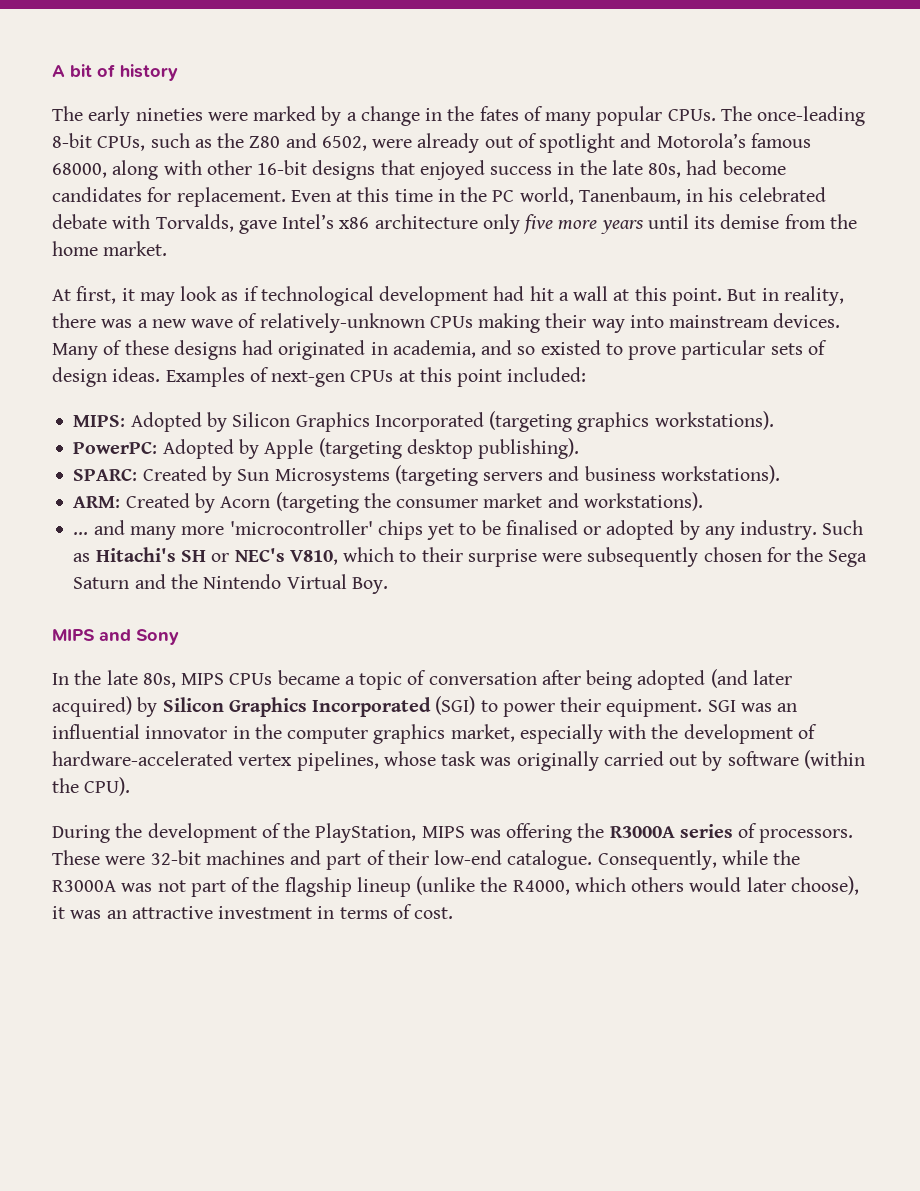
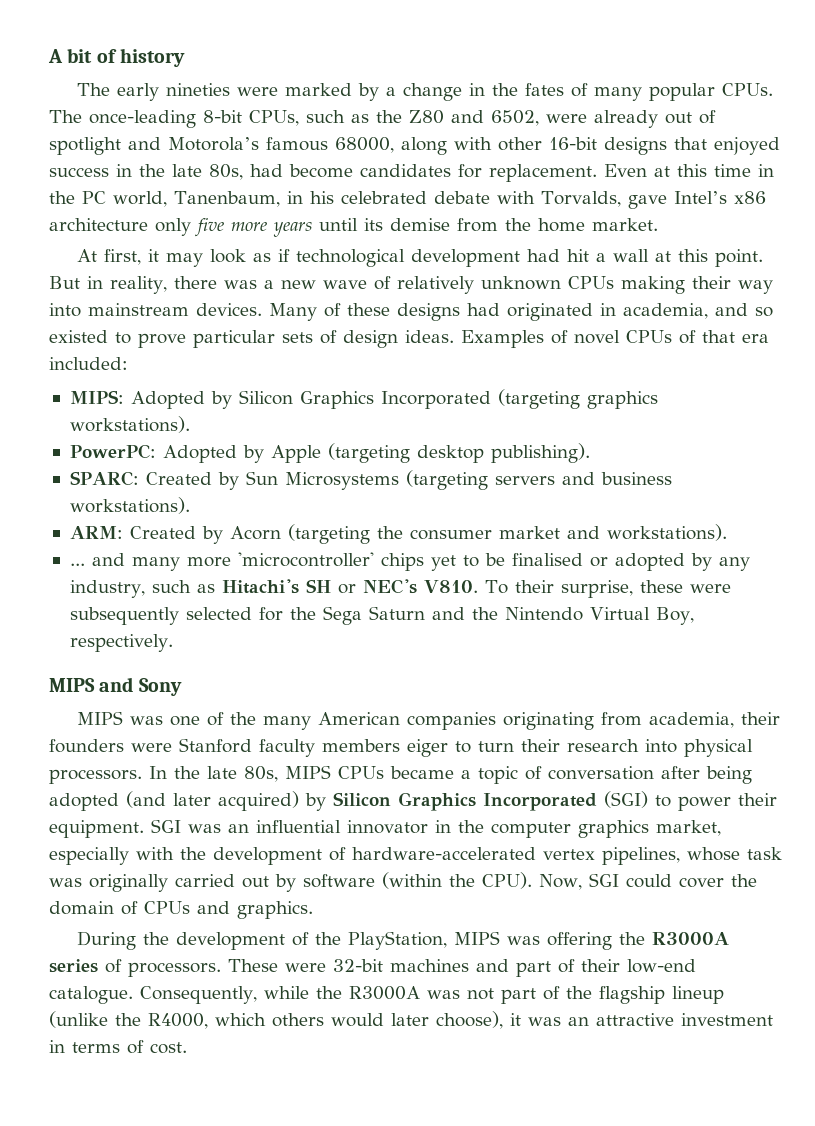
[259,313,425,333] relatively-unknown -> [396,276,561,294] relatively unknown
[271,367,503,387] next-gen CPUs at this point -> [574,330,769,344] novel CPUs of that era
[740,520,864,540] industry. Such -> [69,580,191,598] industry, such
[289,547,537,567] V810, which to their surprise -> [423,580,683,598] V810. To their surprise, these
[703,547,762,562] chosen -> [185,607,252,620] selected
[351,577,388,594] Boy. -> [655,607,694,625] [69,634,173,652] Boy, respectively.
(179, 637) none -> [76,711,780,730] [49,738,753,757] [49,769,142,784] MIPS was one of the many American companies originating from academia, their founders were Stanford faculty members eiger to turn their research into physical processors.
(131, 786) none -> [539,873,757,890] [49,901,313,919] Now, SGI could cover the domain of CPUs and graphics.

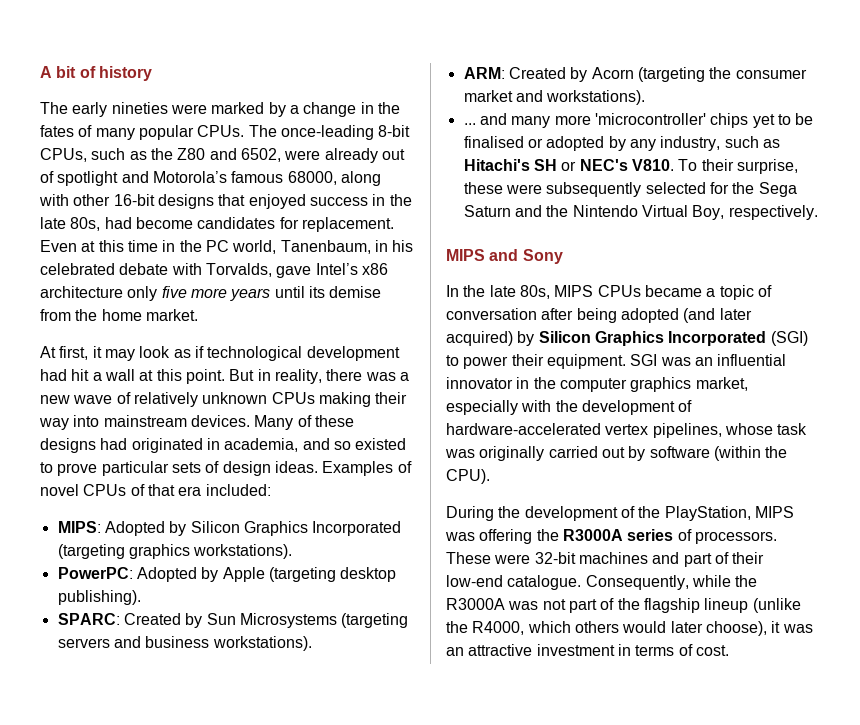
[76,711,780,730] [49,738,753,757] [49,769,142,784] MIPS was one of the many American companies originating from academia, their founders were Stanford faculty members eiger to turn their research into physical processors. -> (563, 256) none
[539,873,757,890] [49,901,313,919] Now, SGI could cover the domain of CPUs and graphics. -> (490, 476) none

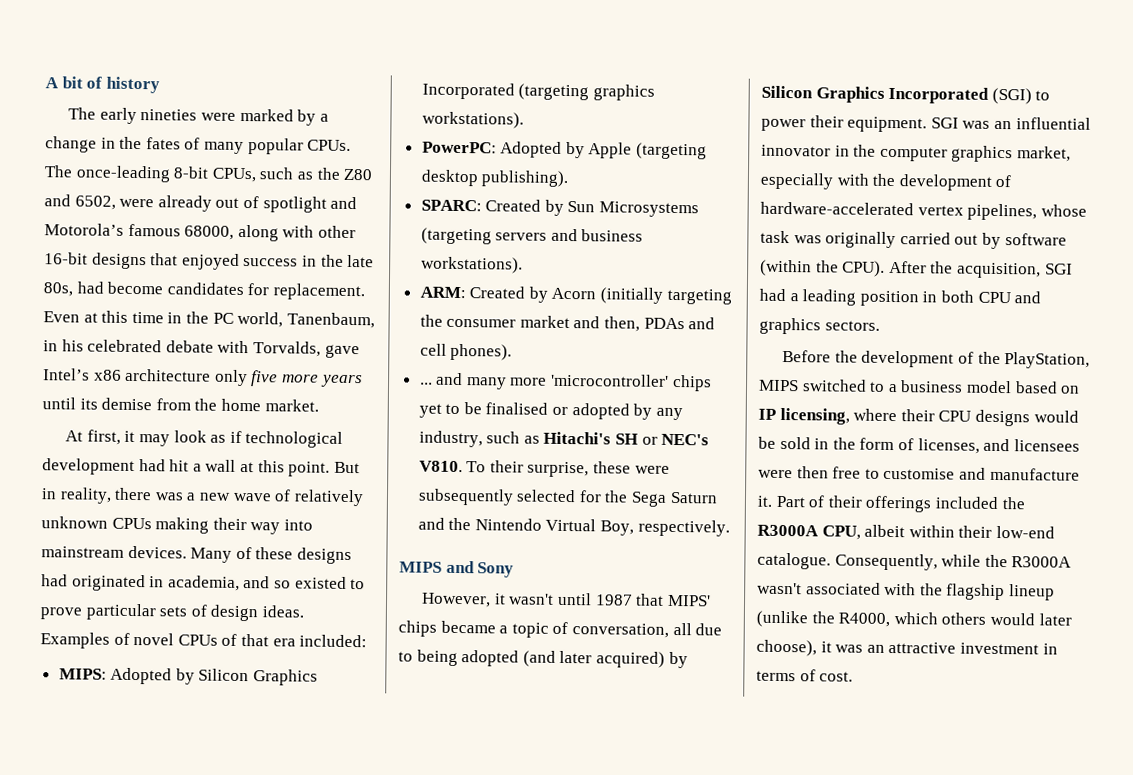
[637,67,705,82] (targeting -> [600,287,732,305] (initially targeting
[546,90,646,105] workstations). -> [604,316,716,332] [419,343,513,361] then, PDAs and cell phones).
[446,285,772,300] [446,308,574,320] In the late 80s, MIPS CPUs became a topic of conversation after -> [421,592,711,608] [398,620,723,638] [398,651,413,662] However, it wasn't until 1987 that MIPS' chips became a topic of conversation, all due to
[446,506,494,521] // During -> [888,260,1073,279] [759,288,1042,307] [759,317,880,335] [782,349,832,363] After the acquisition, SGI had a leading position in both CPU and graphics sectors. // Before
[445,529,777,544] [446,552,729,567] was offering the R3000A series of processors. These were 32-bit machines and part of -> [801,379,1081,394] [758,407,1079,427] [758,436,1080,454] [758,466,1080,481] [757,495,1026,513] [757,524,955,540] switched to a business model based on IP licensing, where their CPU designs would be sold in the form of licenses, and licensees were then free to customise and manufacture it. Part of their offerings included the R3000A CPU, albeit within
[508,598,615,613] was not part of -> [757,582,917,596] wasn't associated with

